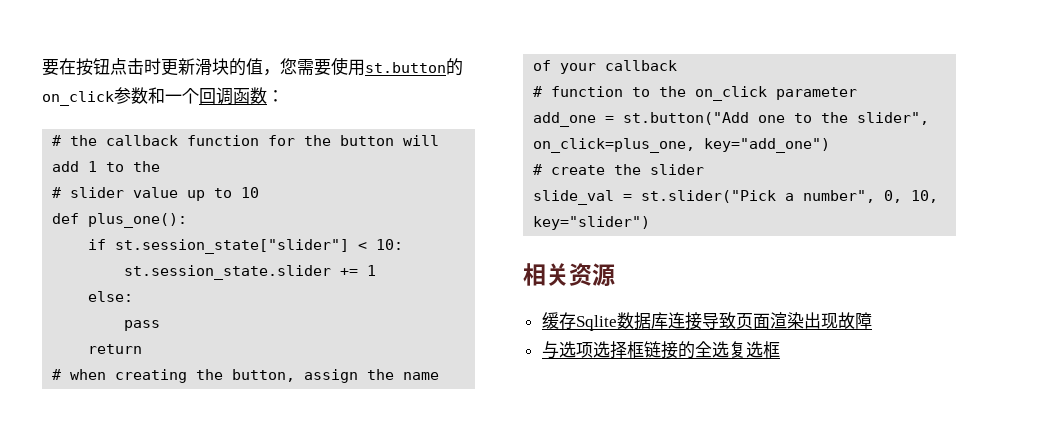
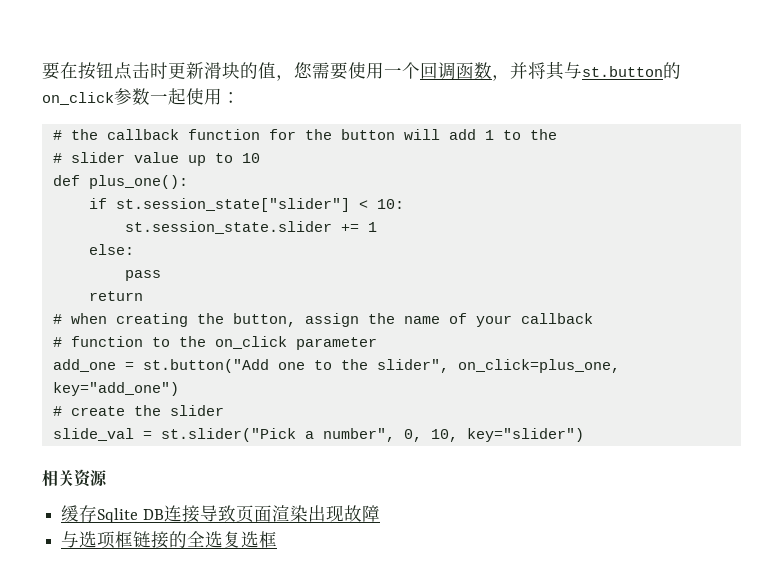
[365,58,463,76] [42,87,267,106] st.button的on_click参数和一个回调函数 -> [384,61,681,81] [42,88,222,105] 一个回调函数，并将其与st.button的on_click参数一起使用
[616,312,668,330] 数据库 -> [142,509,164,520] DB
[592,341,627,359] 选择 -> (116, 540) none

